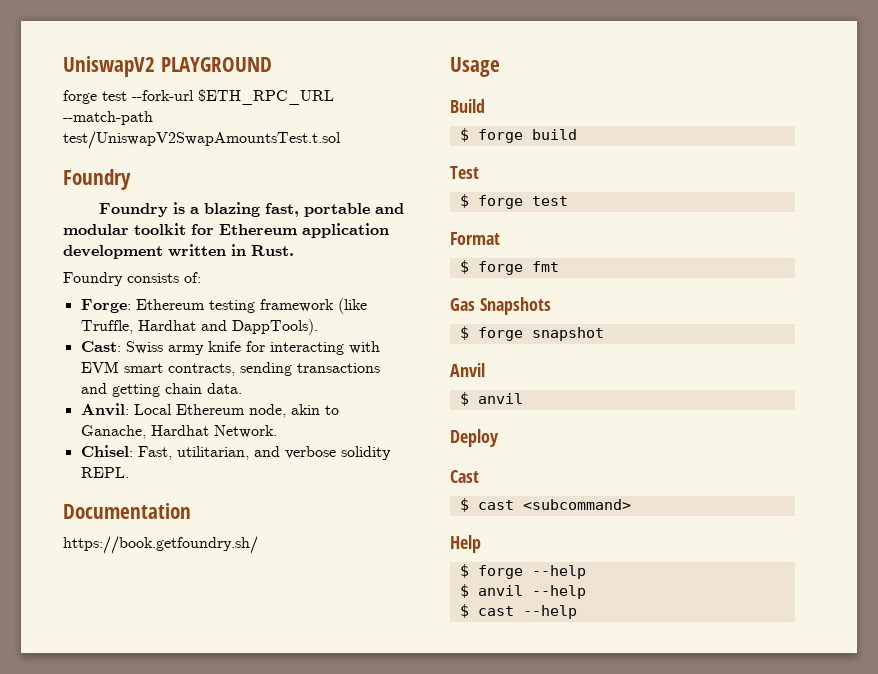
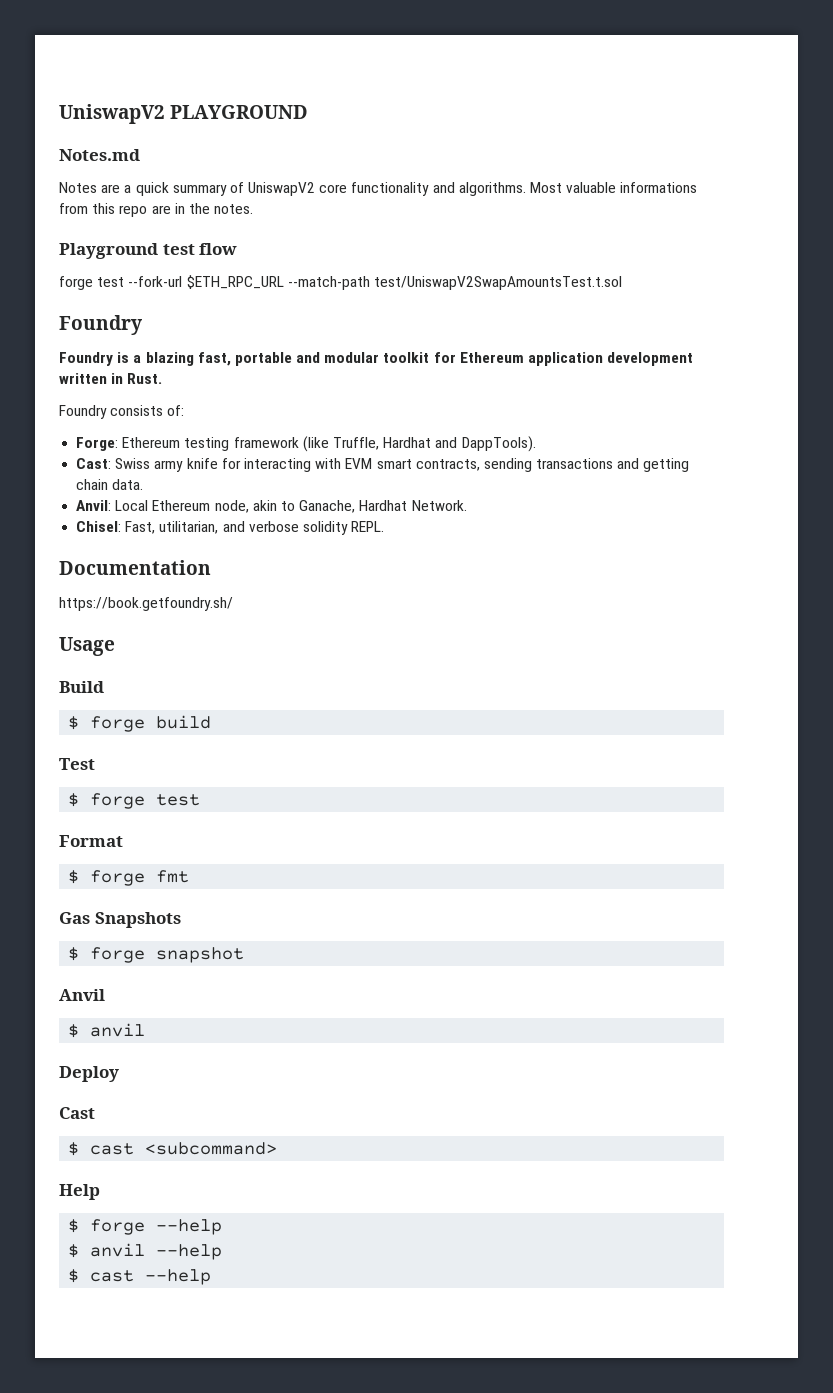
(272, 64) none -> [59,149,140,161] [59,182,698,196] [59,203,254,217] [59,243,238,259] // Notes.md // Notes are a quick summary of UniswapV2 core functionality and algorithms. Most valuable informations from this repo are in the notes. // Playground test flow

